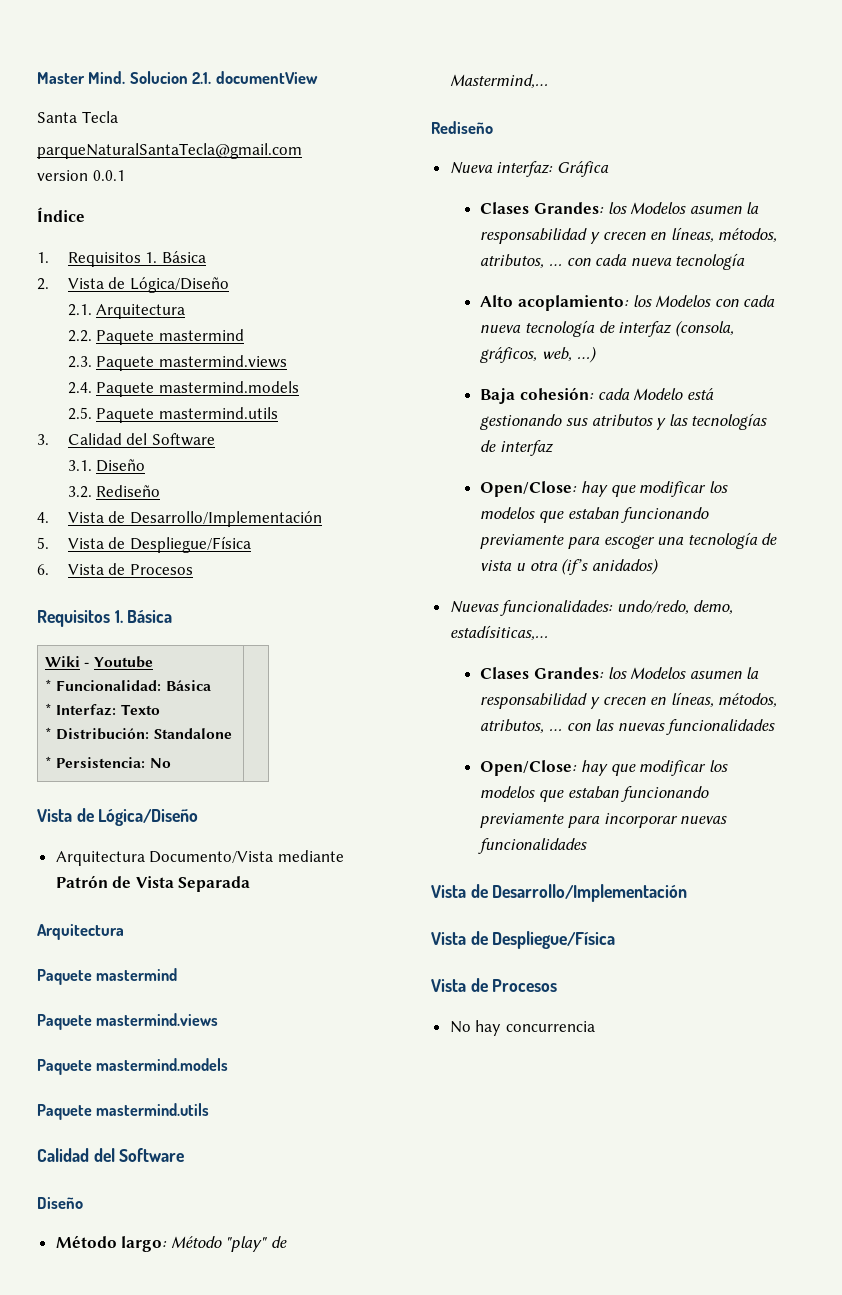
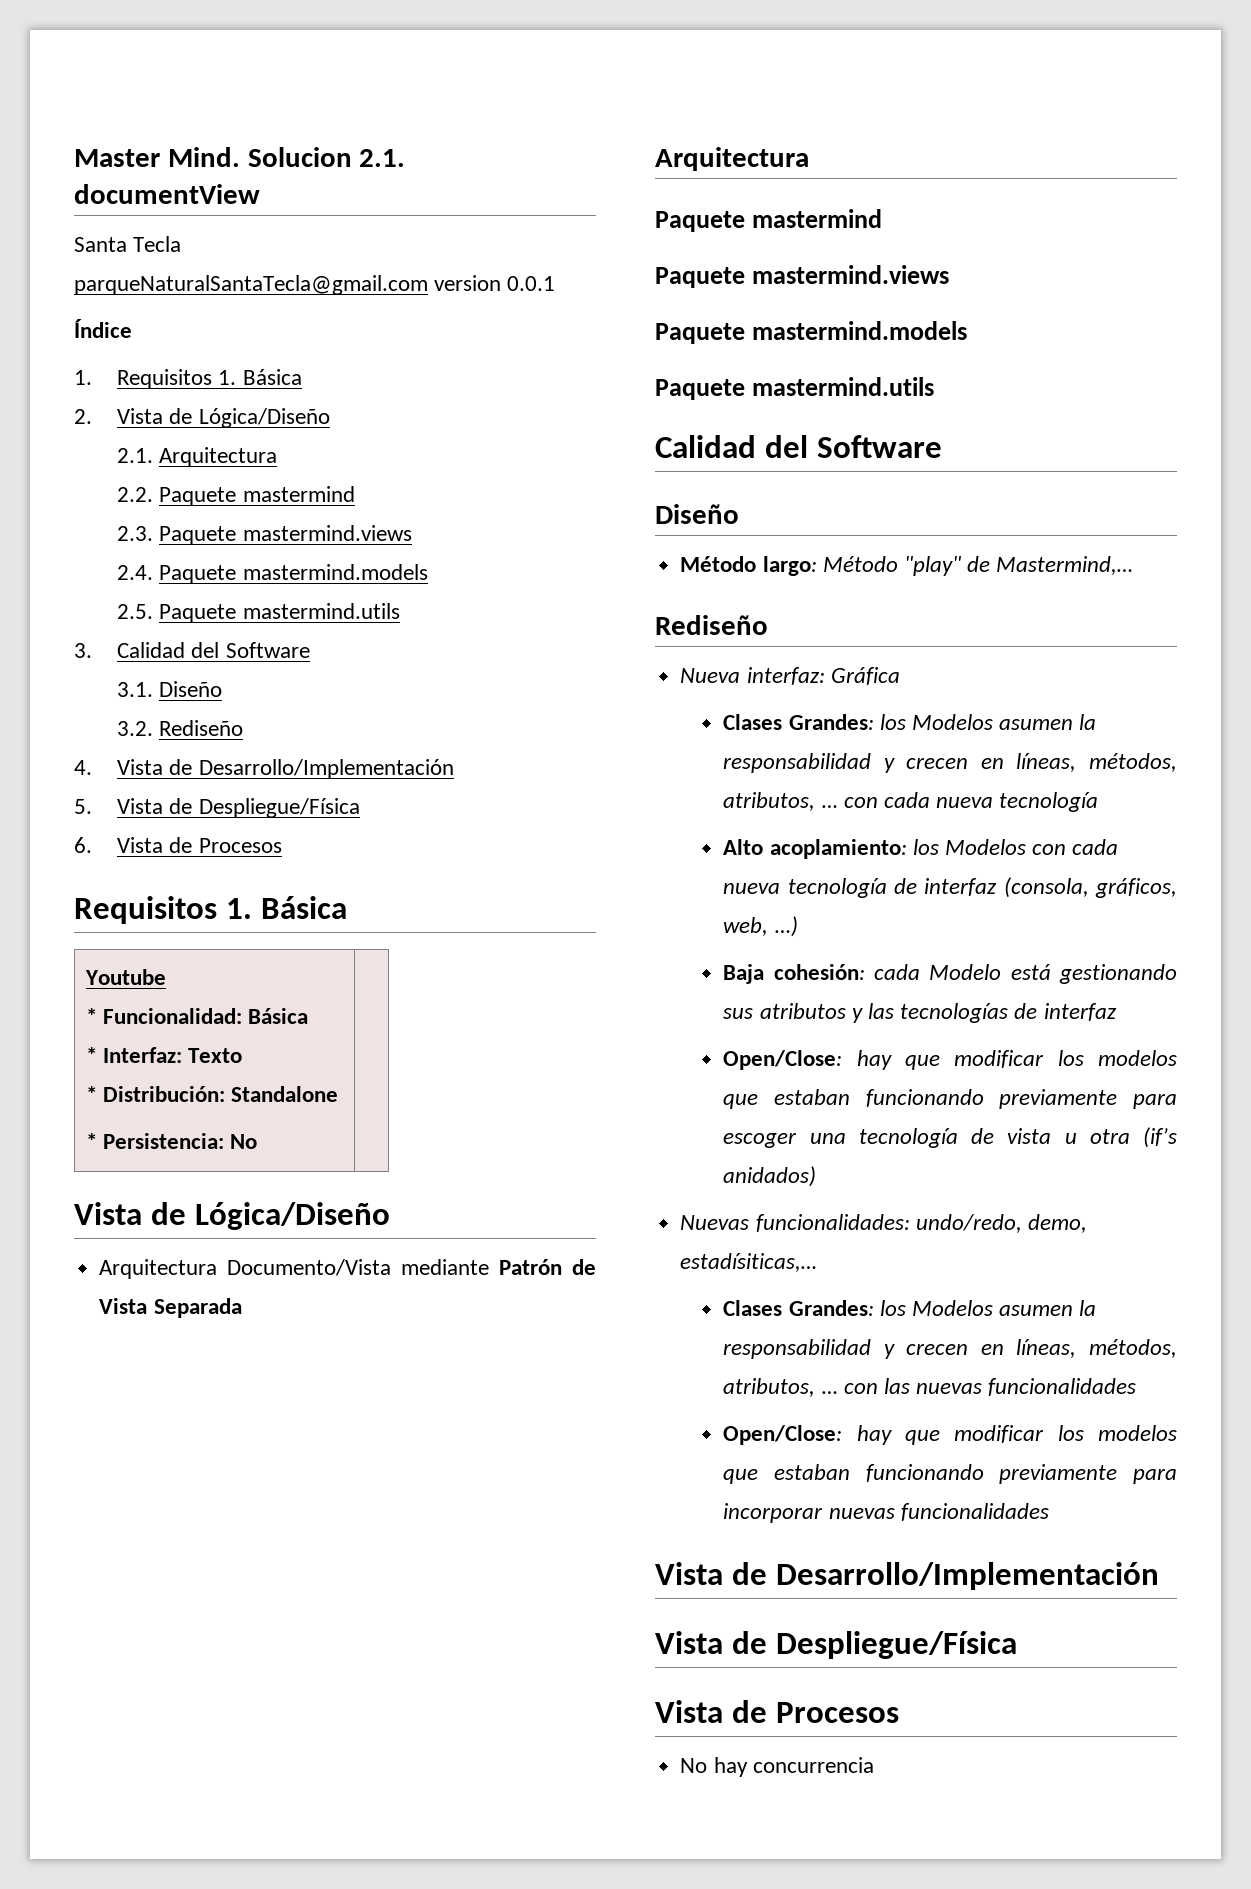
(302, 151) // -> (428, 285) none
[45,656,90,667] Wiki - -> (347, 907) none

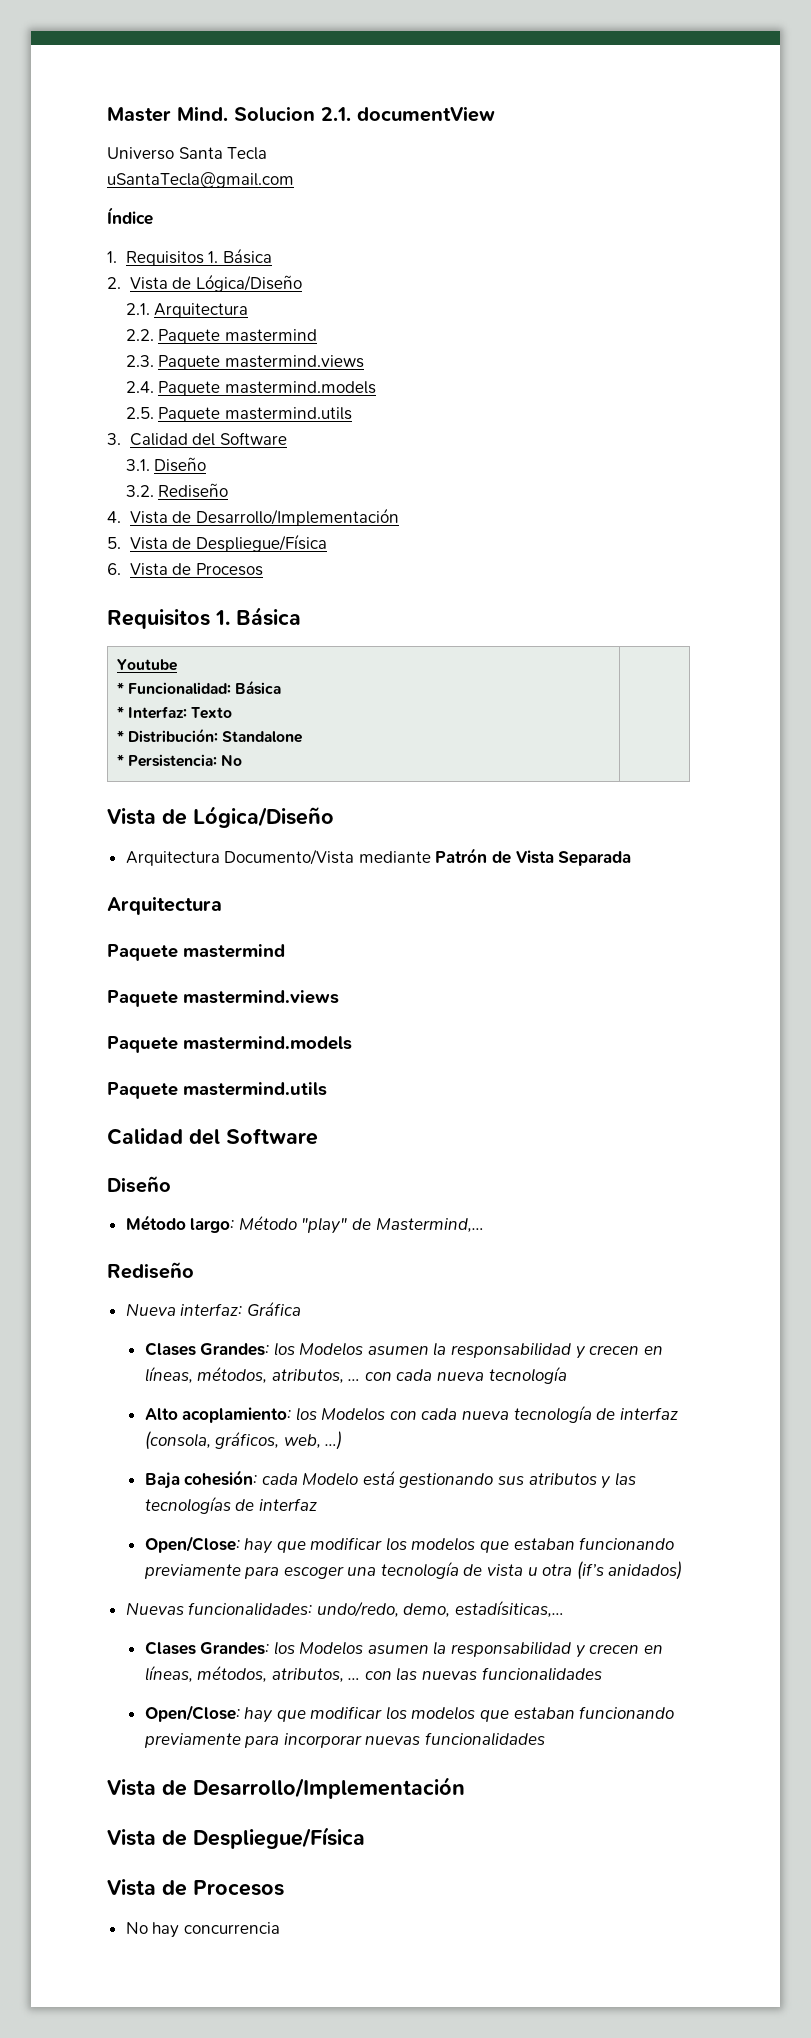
(260, 194) none -> [107,147,174,160] Universo
[74,275,556,295] parqueNaturalSantaTecla@gmail.com version 0.0.1 -> [107,172,294,188] uSantaTecla@gmail.com

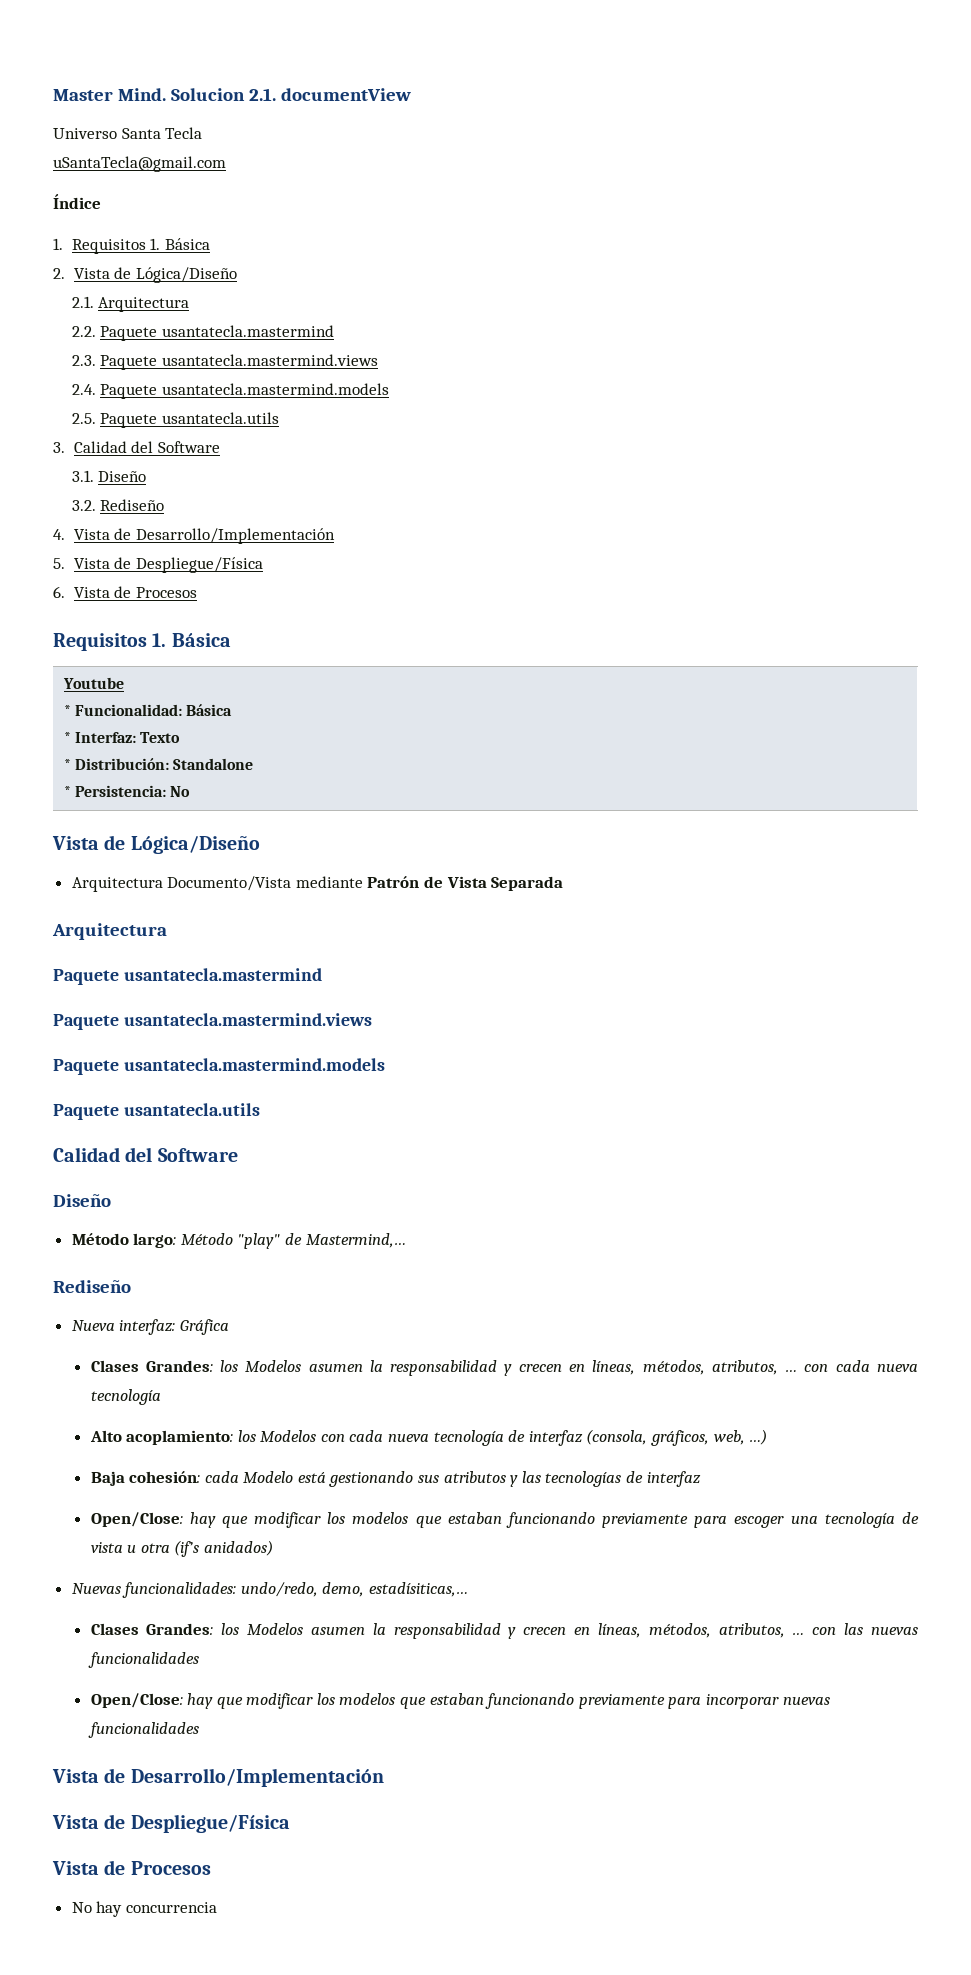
[224,329,317,342] mastermind -> [162,325,335,337] usantatecla.mastermind
[224,355,364,368] mastermind.views -> [162,354,379,366] usantatecla.mastermind.views
[224,381,376,394] mastermind.models -> [162,383,390,395] usantatecla.mastermind.models
[224,407,352,420] mastermind.utils -> [162,412,280,424] usantatecla.utils
[183,944,285,958] [107,990,339,1007] [107,1036,352,1053] [107,1082,327,1099] mastermind // Paquete mastermind.views // Paquete mastermind.models // Paquete mastermind.utils -> [123,968,322,981] [53,1013,372,1030] [53,1058,385,1075] [53,1103,260,1120] usantatecla.mastermind // Paquete usantatecla.mastermind.views // Paquete usantatecla.mastermind.models // Paquete usantatecla.utils

